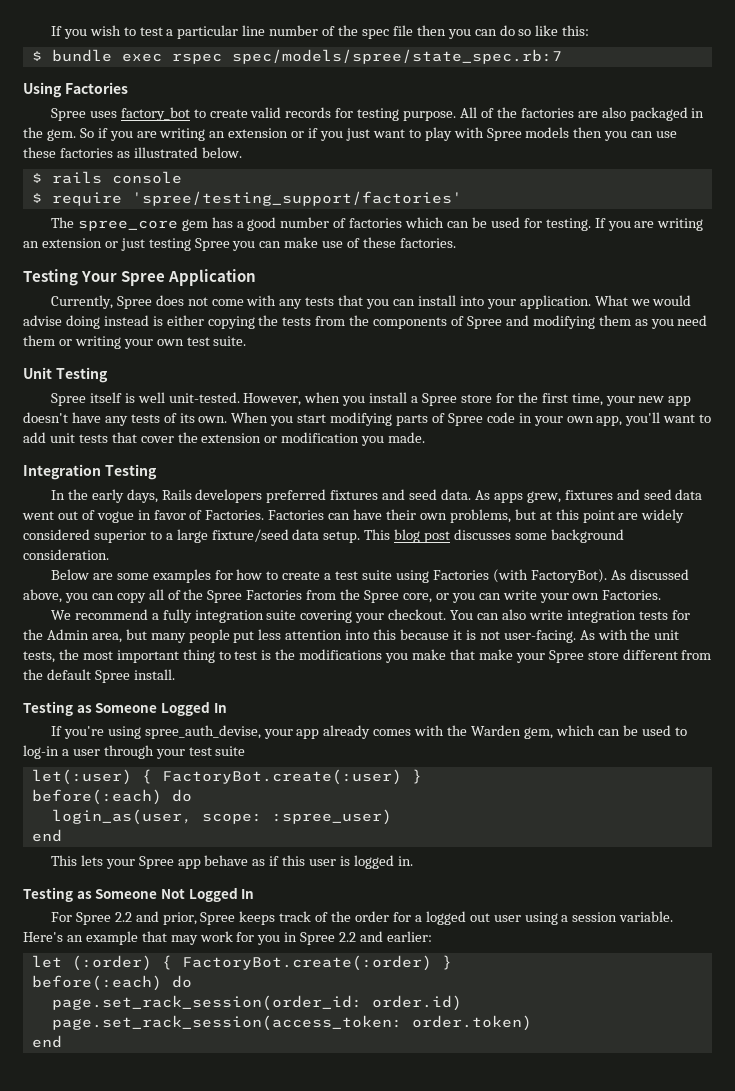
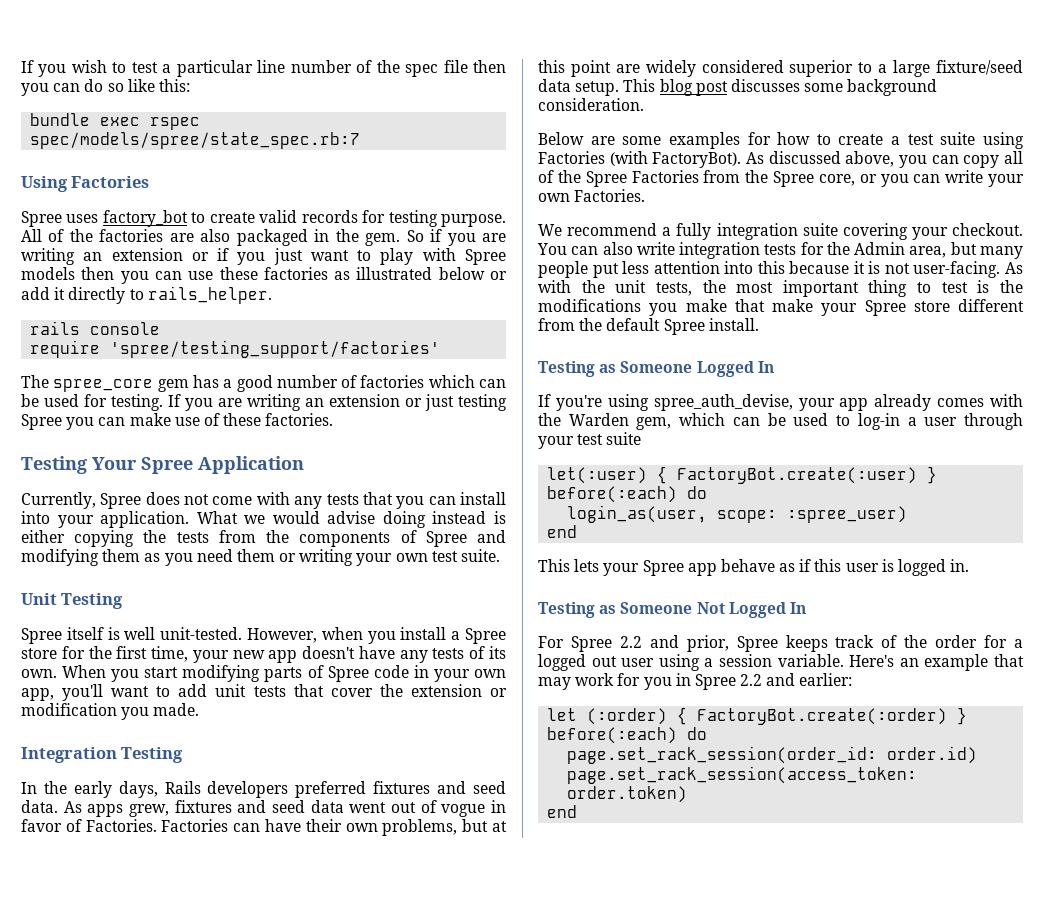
[31,51,42,61] $ -> (190, 85) none
[201,147,242,158] [31,173,42,183] below. // $ -> [438,267,508,280] [21,286,272,304] below or add it directly to rails_helper. //
[31,193,42,203] $ -> (161, 328) none

